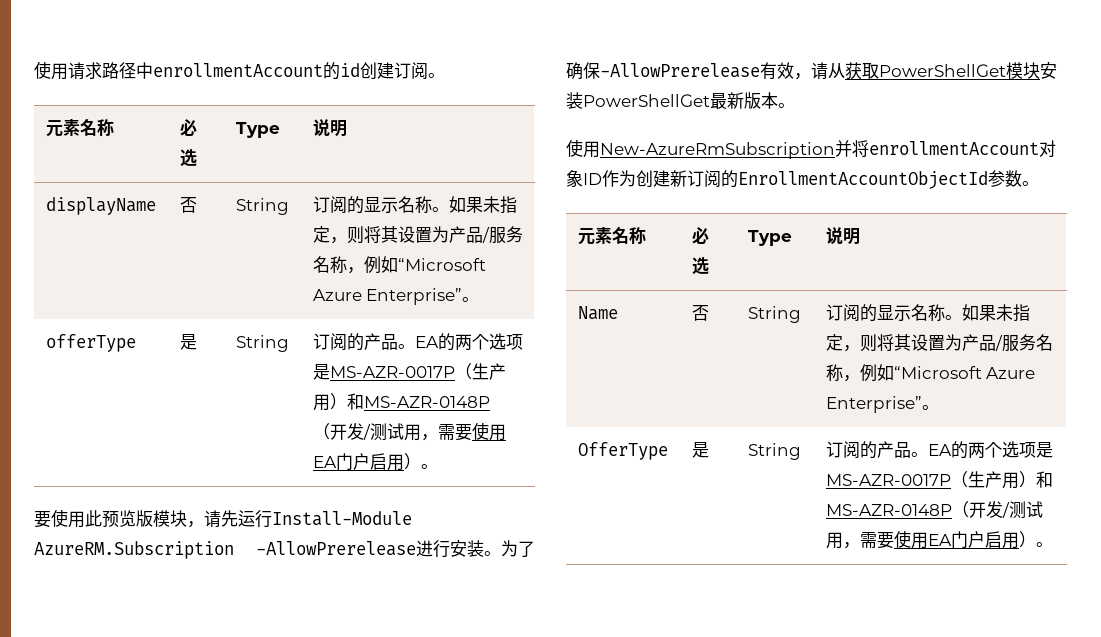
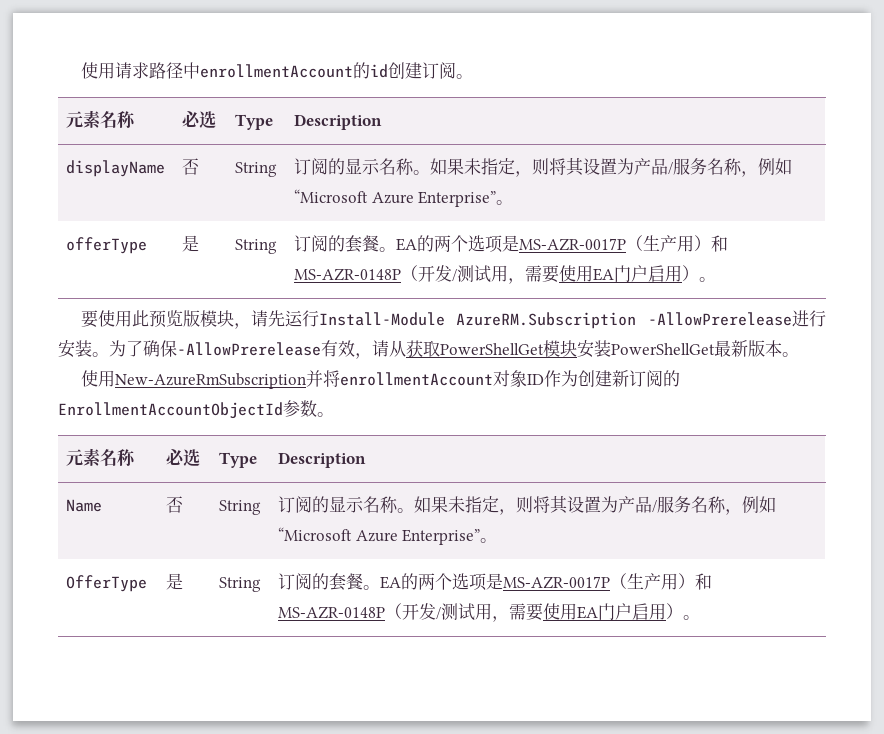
[312,119,347,137] 说明 -> [294,114,383,130] Description
[363,333,398,350] 产品 -> [345,235,380,253] 套餐
[825,227,860,245] 说明 -> [278,452,367,468] Description
[876,441,911,458] 产品 -> [329,573,364,591] 套餐

